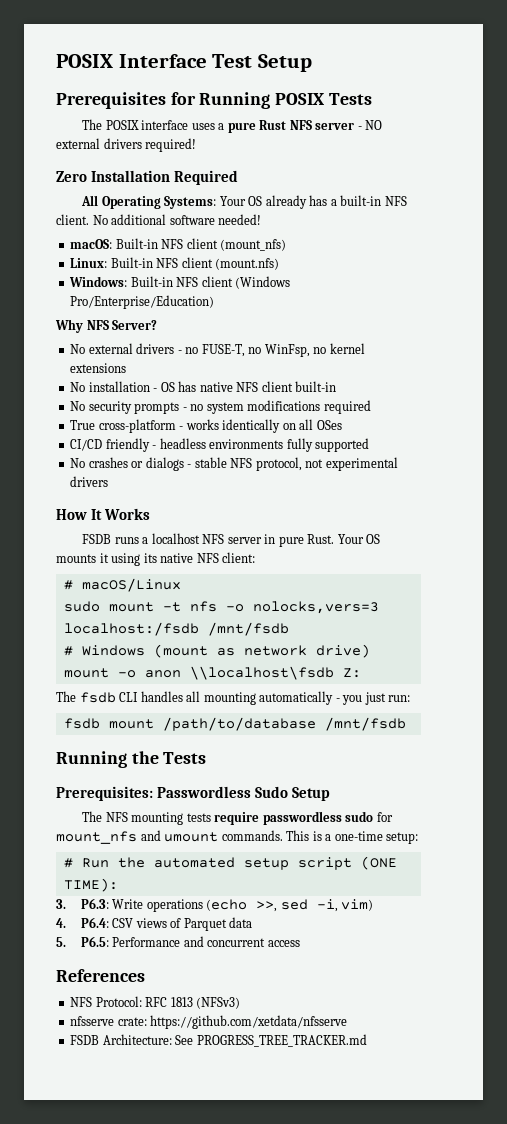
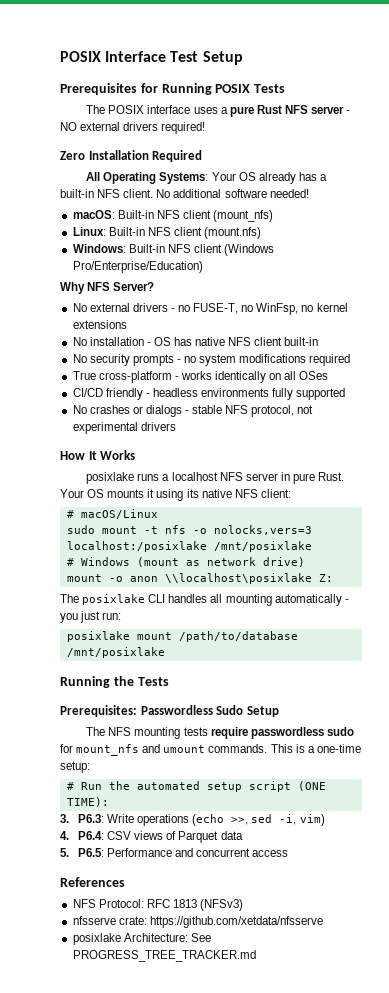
[82,534,112,544] FSDB -> [86,472,135,484] posixlake
[63,622,289,636] localhost:/fsdb /mnt/fsdb -> [66,541,312,552] localhost:/posixlake /mnt/posixlake
[189,666,334,680] \\localhost\fsdb -> [164,573,312,584] \\localhost\posixlake
[79,692,116,703] fsdb -> [82,594,146,605] posixlake
[63,718,100,729] fsdb -> [66,631,130,642] posixlake
[324,717,406,731] /mnt/fsdb -> [66,647,165,658] /mnt/posixlake
[70,1035,100,1045] FSDB -> [72,933,121,945] posixlake

